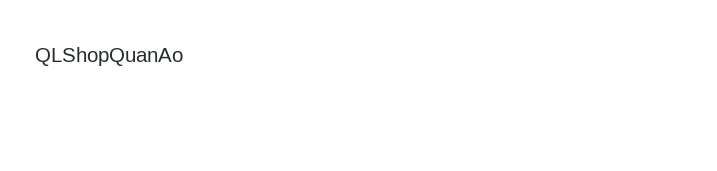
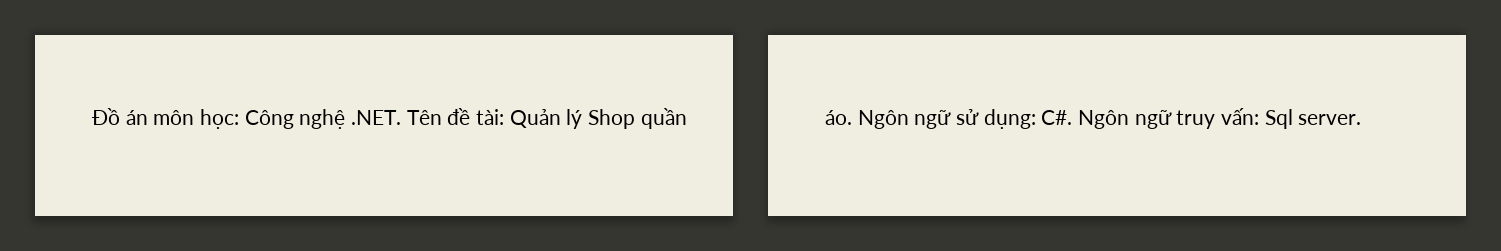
[35,47,183,66] QLShopQuanAo -> [92,108,1362,129] Đồ án môn học: Công nghệ .NET. Tên đề tài: Quản lý Shop quần áo. Ngôn ngữ sử dụng: C#. Ngôn ngữ truy vấn: Sql server.

